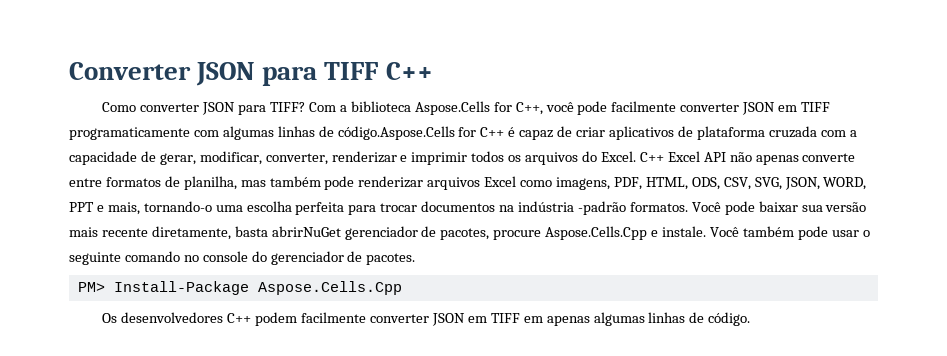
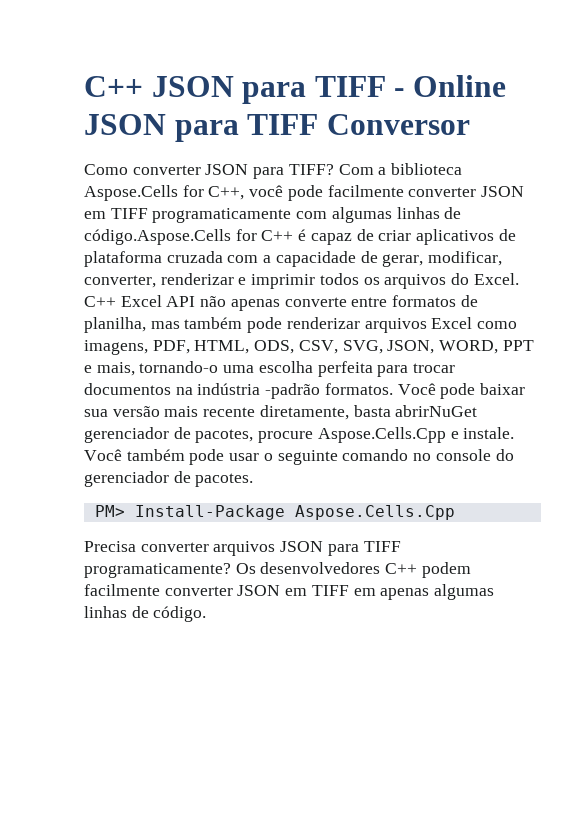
[69,62,433,86] Converter JSON para TIFF C++ -> [84,75,506,104] [84,114,470,142] C++ JSON para TIFF - Online JSON para TIFF Conversor
(402, 288) none -> [84,541,401,556] [84,563,231,578] Precisa converter arquivos JSON para TIFF programaticamente?

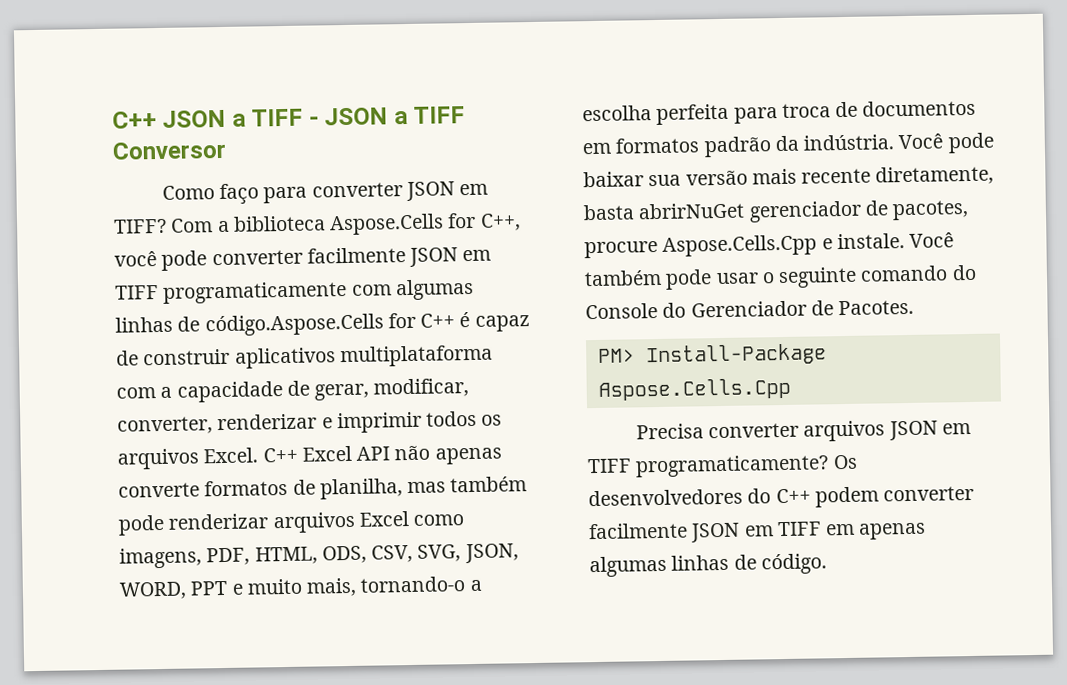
[242,82,307,104] para -> [231,113,246,127] a
[412,75,506,97] [84,114,239,142] Online JSON para -> [324,107,408,126] JSON a
[132,164,285,179] converter JSON para -> [219,181,489,206] faço para converter JSON em
[327,185,477,197] facilmente converter -> [211,247,406,266] converter facilmente
[378,229,516,245] [84,251,223,267] criar aplicativos de plataforma cruzada -> [143,344,493,369] construir aplicativos multiplataforma
[451,273,470,285] do -> (199, 459) none
[351,297,388,307] entre -> (200, 490) none
(92, 369) none -> [246,578,303,595] muito
[223,365,255,373] uma -> [469,579,482,592] a
[413,363,456,373] [84,383,393,399] trocar documentos na indústria -padrão formatos. -> [781,99,977,118] [582,134,895,158] troca de documentos em formatos padrão da indústria.
[413,449,514,461] [84,471,254,487] no console do gerenciador de pacotes. -> [951,264,977,281] [585,299,915,320] do Console do Gerenciador de Pacotes.
[327,544,359,556] para -> [942,422,972,435] em
(381, 568) none -> [747,488,772,504] do
[84,584,233,596] facilmente converter -> [883,485,975,502] [588,522,688,540] converter facilmente

